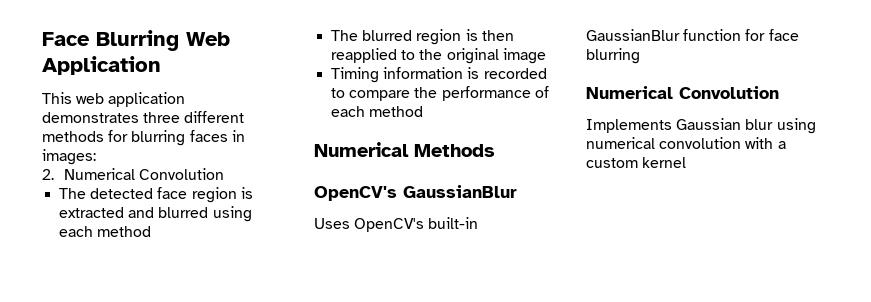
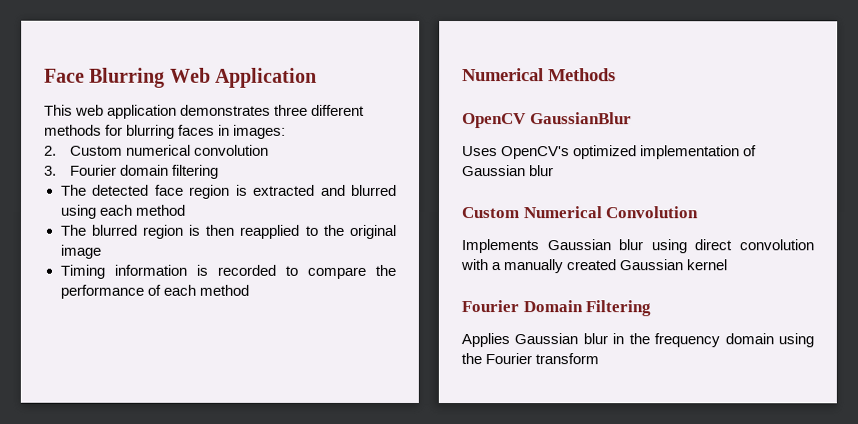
[63,168,224,180] Numerical Convolution -> [69,144,269,156] [44,164,219,179] Custom numerical convolution // 3. Fourier domain filtering
[314,186,397,201] OpenCV's -> [462,113,527,129] OpenCV
[428,217,479,229] [586,29,799,41] [586,48,640,64] built-in GaussianBlur function for face blurring // -> [573,145,758,160] [462,165,555,177] [461,207,520,219] optimized implementation of Gaussian blur // Custom
[586,137,655,149] numerical -> [694,239,733,251] direct
[586,157,687,168] custom kernel -> [503,259,728,274] [461,300,652,317] [461,333,815,348] [461,353,600,365] manually created Gaussian kernel // Fourier Domain Filtering // Applies Gaussian blur in the frequency domain using the Fourier transform

